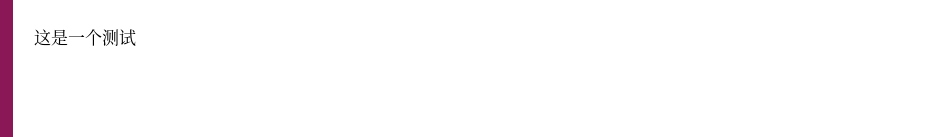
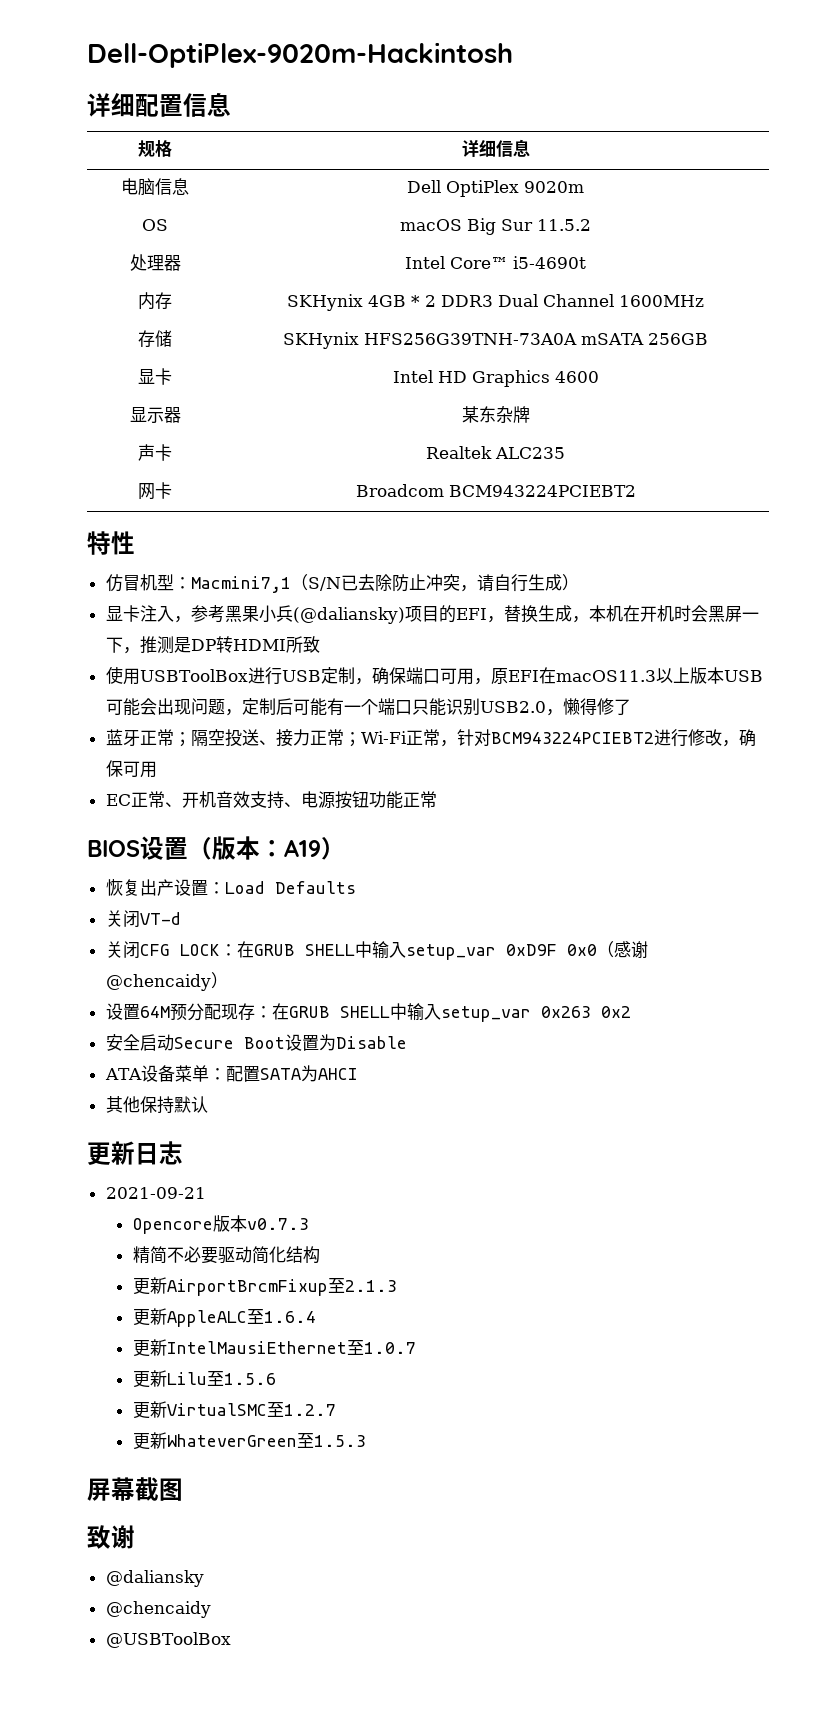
[34,29,136,47] 这是一个测试 -> [87,42,513,68] [87,92,231,117] [138,140,172,157] [461,139,530,157] [121,178,189,196] [407,180,584,197] [142,219,168,231] [400,218,591,235] [129,254,181,271] [405,256,586,269] [138,292,172,310] [287,294,705,311] [138,330,172,347] [282,332,709,349] [138,368,172,385] [392,370,599,387] [129,407,181,423] [461,406,530,423] [138,444,172,461] [426,446,565,459] [138,482,172,500] [355,484,636,497] [87,531,135,555] [105,574,579,593] [105,605,759,624] [105,636,320,654] [105,666,763,685] [105,698,631,716] [105,729,756,747] [105,760,157,778] [105,791,437,809] [87,836,345,860] [105,879,356,896] [105,910,181,928] [105,941,648,960] [105,972,228,991] [105,1003,631,1022] [105,1034,407,1051] [104,1065,358,1082] [105,1096,208,1114] [87,1141,183,1165] [105,1187,206,1199] [132,1215,309,1234] [132,1246,320,1264] [132,1277,397,1296] [132,1308,316,1327] [132,1339,416,1357] [132,1370,276,1388] [132,1401,336,1419] [132,1432,366,1450] [87,1477,183,1501] [87,1525,135,1549] [105,1570,204,1587] [105,1601,211,1618] [105,1632,231,1648] Dell-OptiPlex-9020m-Hackintosh // 详细配置信息 // 规格 | 详细信息 // 电脑信息 | Dell OptiPlex 9020m // OS | macOS Big Sur 11.5.2 // 处理器 | Intel Core™ i5-4690t // 内存 | SKHynix 4GB * 2 DDR3 Dual Channel 1600MHz // 存储 | SKHynix HFS256G39TNH-73A0A mSATA 256GB // 显卡 | Intel HD Graphics 4600 // 显示器 | 某东杂牌 // 声卡 | Realtek ALC235 // 网卡 | Broadcom BCM943224PCIEBT2 // 特性 // 仿冒机型：Macmini7,1（S/N已去除防止冲突，请自行生成） // 显卡注入，参考黑果小兵(@daliansky)项目的EFI，替换生成，本机在开机时会黑屏一下，推测是DP转HDMI所致 // 使用USBToolBox进行USB定制，确保端口可用，原EFI在macOS11.3以上版本USB可能会出现问题，定制后可能有一个端口只能识别USB2.0，懒得修了 // 蓝牙正常；隔空投送、接力正常；Wi-Fi正常，针对BCM943224PCIEBT2进行修改，确保可用 // EC正常、开机音效支持、电源按钮功能正常 // BIOS设置（版本：A19） // 恢复出产设置：Load Defaults // 关闭VT-d // 关闭CFG LOCK：在GRUB SHELL中输入setup_var 0xD9F 0x0（感谢@chencaidy） // 设置64M预分配现存：在GRUB SHELL中输入setup_var 0x263 0x2 // 安全启动Secure Boot设置为Disable // ATA设备菜单：配置SATA为AHCI // 其他保持默认 // 更新日志 // 2021-09-21 // Opencore版本v0.7.3 // 精简不必要驱动简化结构 // 更新AirportBrcmFixup至2.1.3 // 更新AppleALC至1.6.4 // 更新IntelMausiEthernet至1.0.7 // 更新Lilu至1.5.6 // 更新VirtualSMC至1.2.7 // 更新WhateverGreen至1.5.3 // 屏幕截图 // 致谢 // @daliansky // @chencaidy // @USBToolBox

